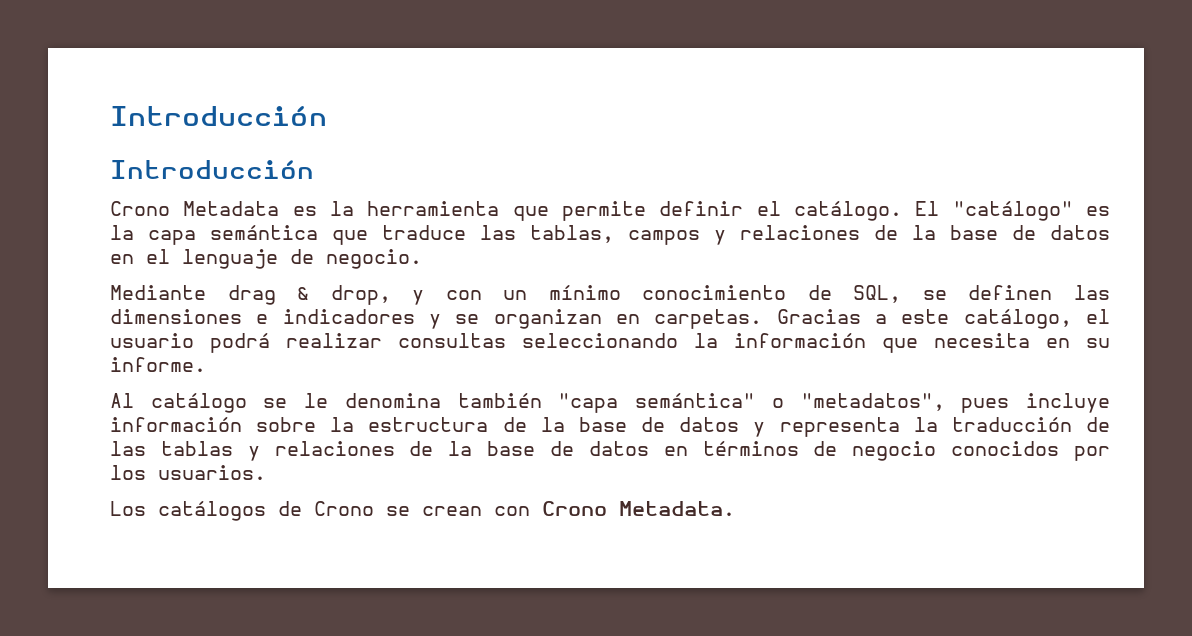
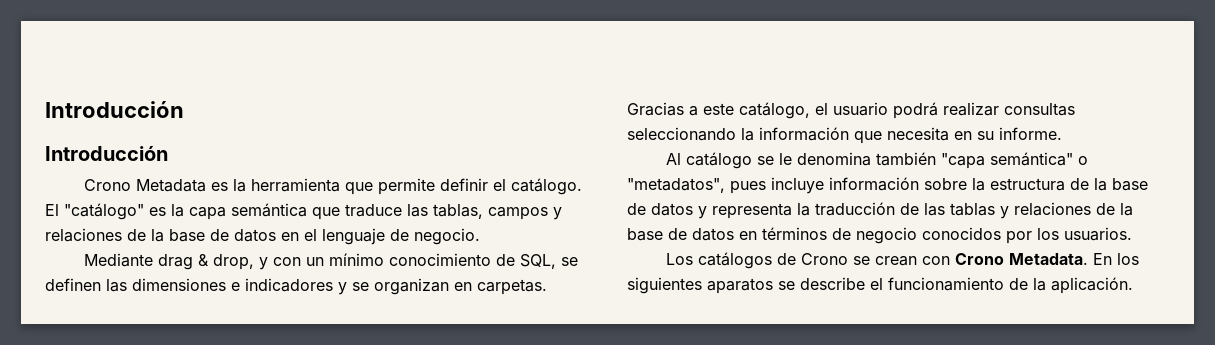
(735, 508) none -> [1092,253,1139,265] [627,277,1133,294] En los siguientes aparatos se describe el funcionamiento de la aplicación.

